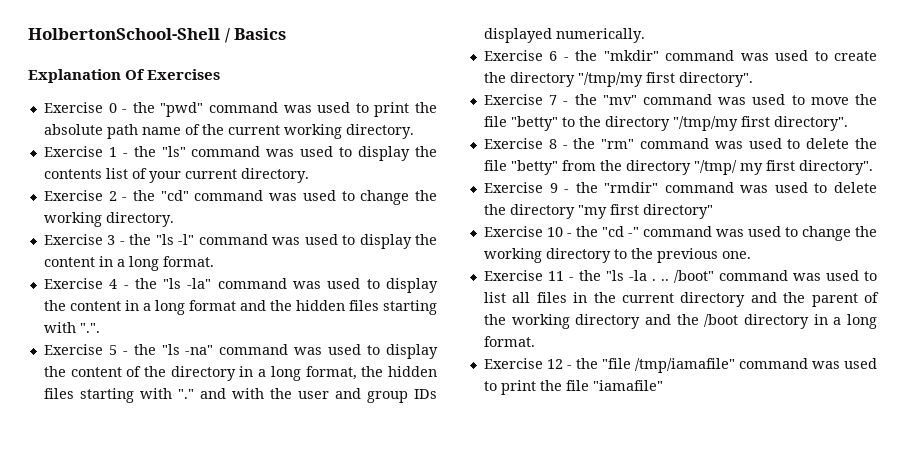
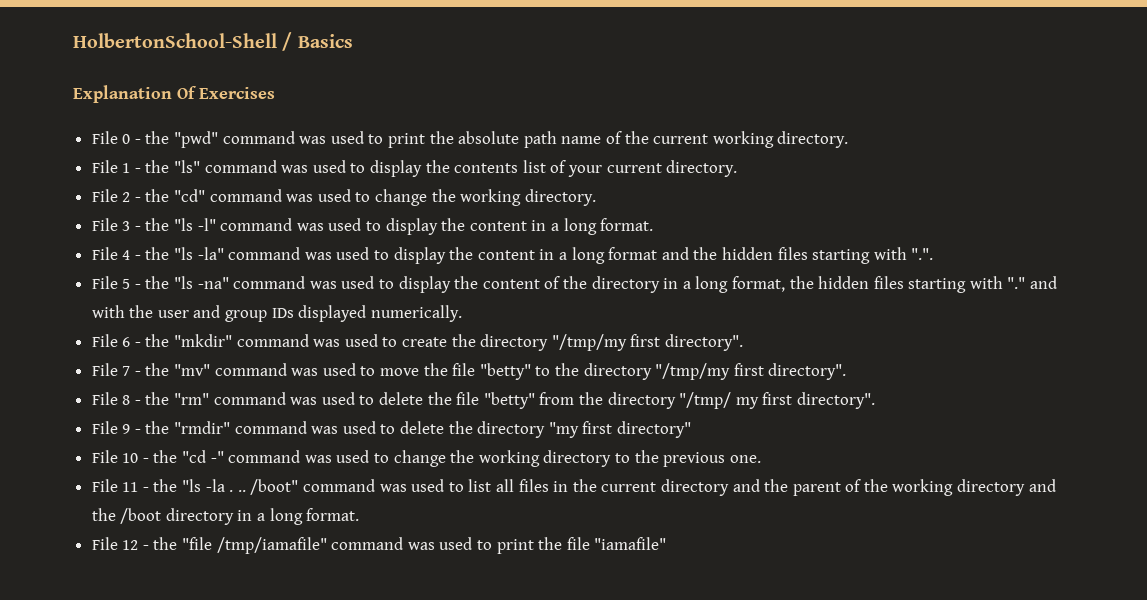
[43,102,103,113] Exercise -> [91,131,118,144] File
[43,146,103,157] Exercise -> [91,160,118,173] File
[43,190,103,201] Exercise -> [91,189,118,202] File
[43,234,103,245] Exercise -> [91,218,118,231] File
[43,278,103,289] Exercise -> [91,247,118,260] File
[43,344,103,355] Exercise -> [91,276,118,289] File
[483,50,543,61] Exercise -> [91,334,118,347] File
[483,94,543,105] Exercise -> [91,363,118,376] File
[483,138,543,149] Exercise -> [91,392,118,405] File
[483,182,543,193] Exercise -> [91,421,118,434] File
[483,226,543,237] Exercise -> [91,450,118,463] File
[483,270,543,281] Exercise -> [91,479,118,492] File
[483,358,543,369] Exercise -> [91,537,118,550] File

